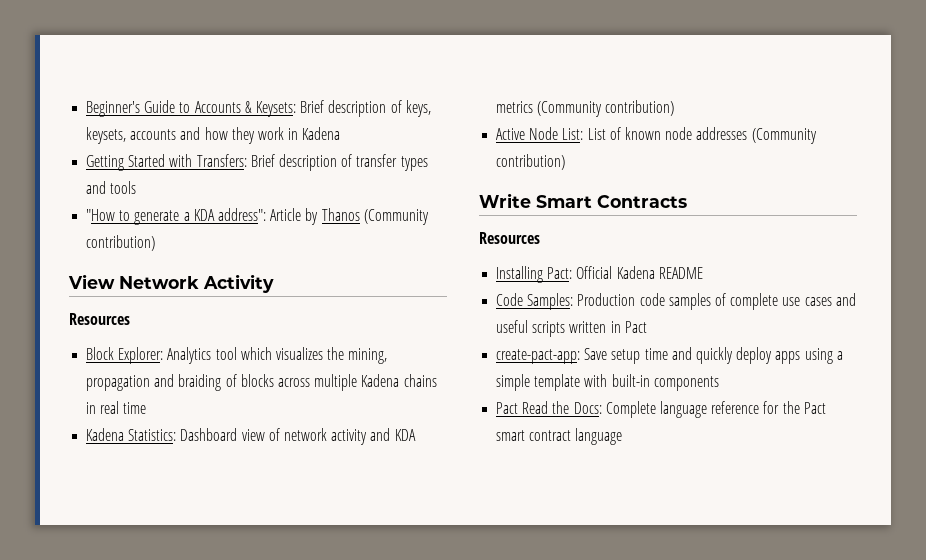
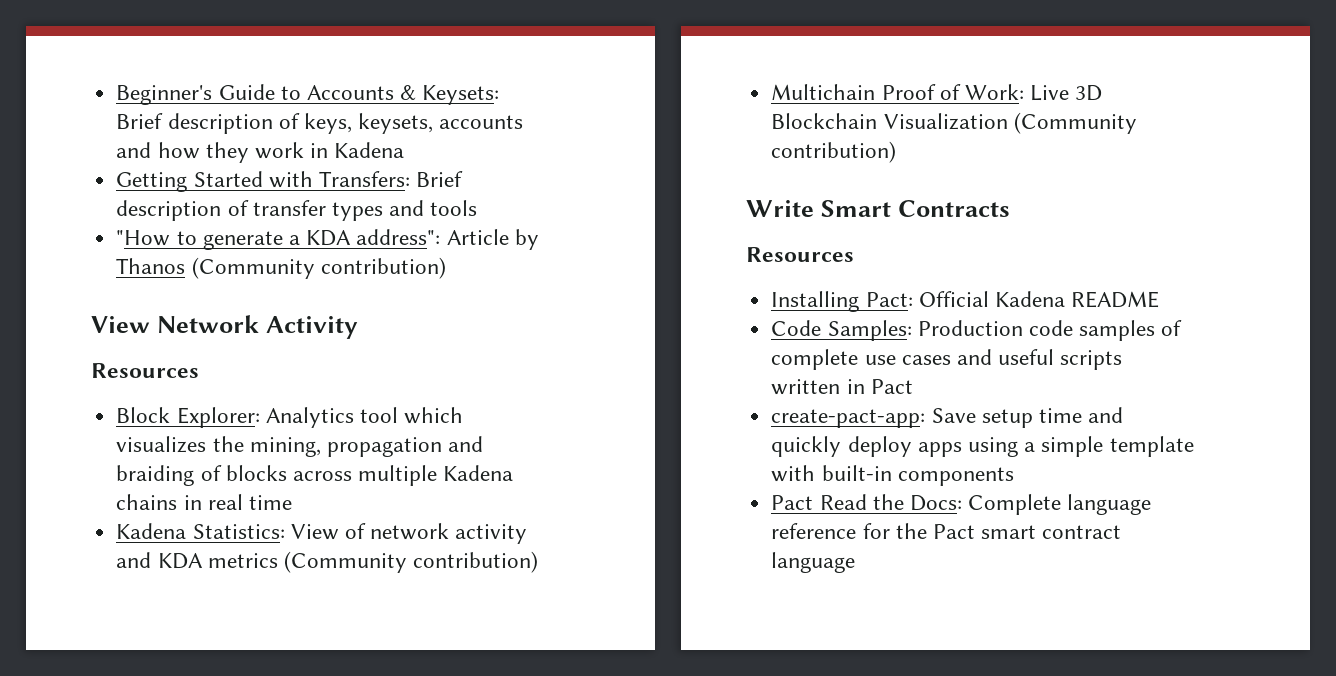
[180,428,265,441] Dashboard view -> [290,524,339,540] View
[496,127,748,140] Active Node List: List of known node addresses -> [771,84,1103,101] [771,113,1008,130] Multichain Proof of Work: Live 3D Blockchain Visualization

